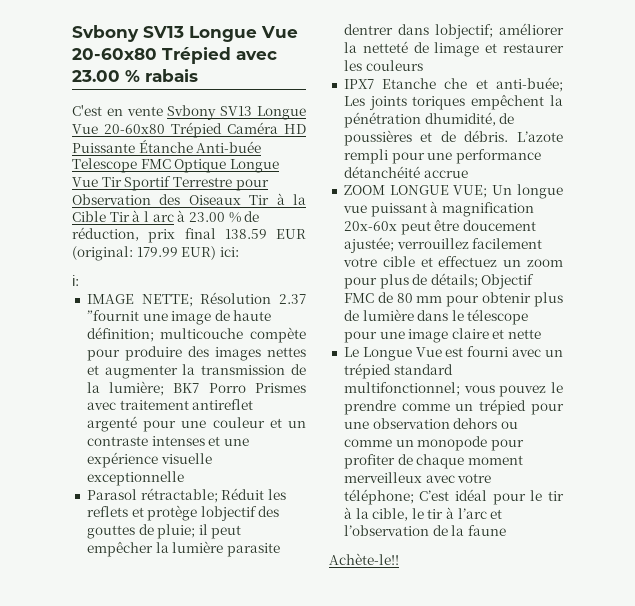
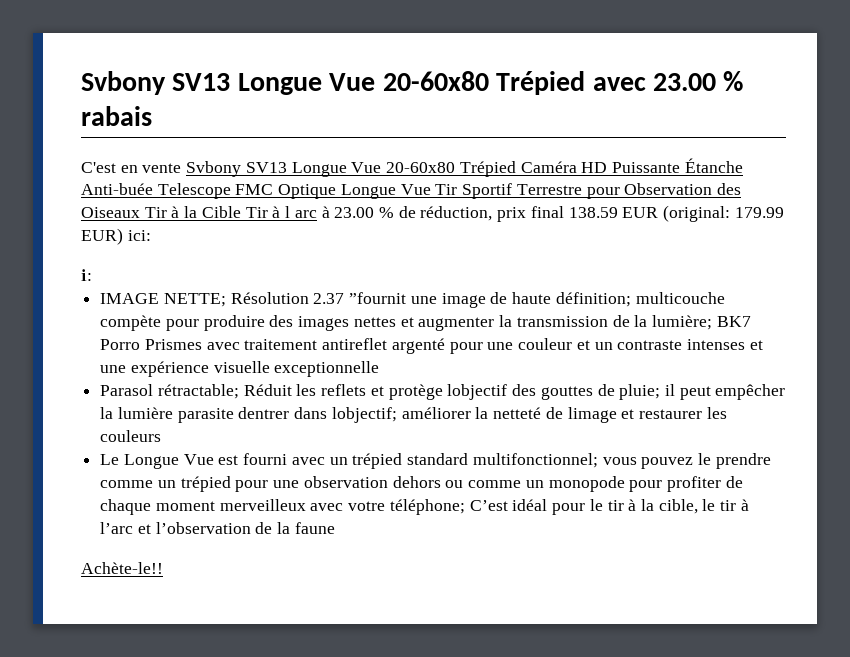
[343,77,563,92] [343,94,563,110] [343,112,515,128] [343,130,563,146] [343,149,541,164] [343,166,468,178] [343,184,563,199] [342,201,534,217] [343,219,536,235] [343,237,543,253] [342,256,563,267] [343,273,535,289] [343,292,563,307] [343,309,529,325] [343,328,542,343] // IPX7 Etanche che et anti-buée; Les joints toriques empêchent la pénétration dhumidité, de poussières et de débris. L’azote rempli pour une performance détanchéité accrue // ZOOM LONGUE VUE; Un longue vue puissant à magnification 20x-60x peut être doucement ajustée; verrouillez facilement votre cible et effectuez un zoom pour plus de détails; Objectif FMC de 80 mm pour obtenir plus de lumière dans le télescope pour une image claire et nette -> (162, 436) none

